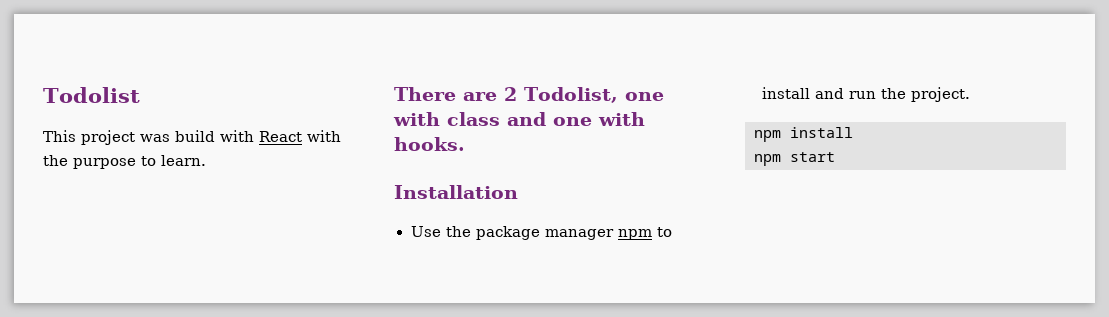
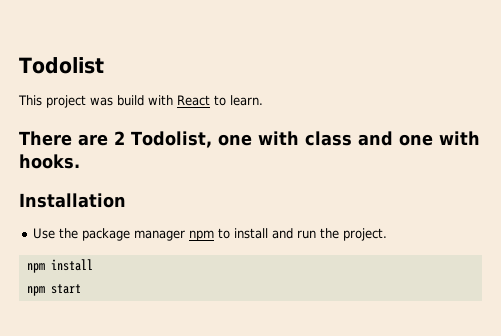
[307,130,341,142] [43,155,136,169] with the purpose -> (210, 100) none

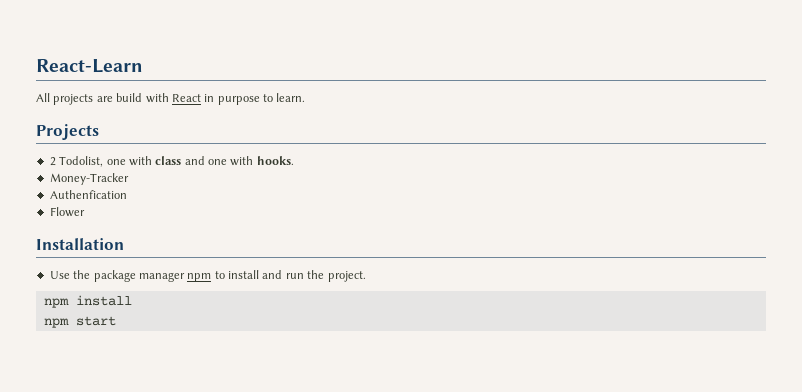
[19,57,104,74] [18,95,113,108] Todolist // This project was -> [36,59,143,73] [36,93,113,105] React-Learn // All projects are
(210, 100) none -> [204,94,260,105] in purpose
[19,131,108,146] There are -> [36,124,99,140] Projects //
(80, 161) none -> [49,173,129,185] [49,190,127,199] [49,207,85,217] // Money-Tracker // Authenfication // Flower

